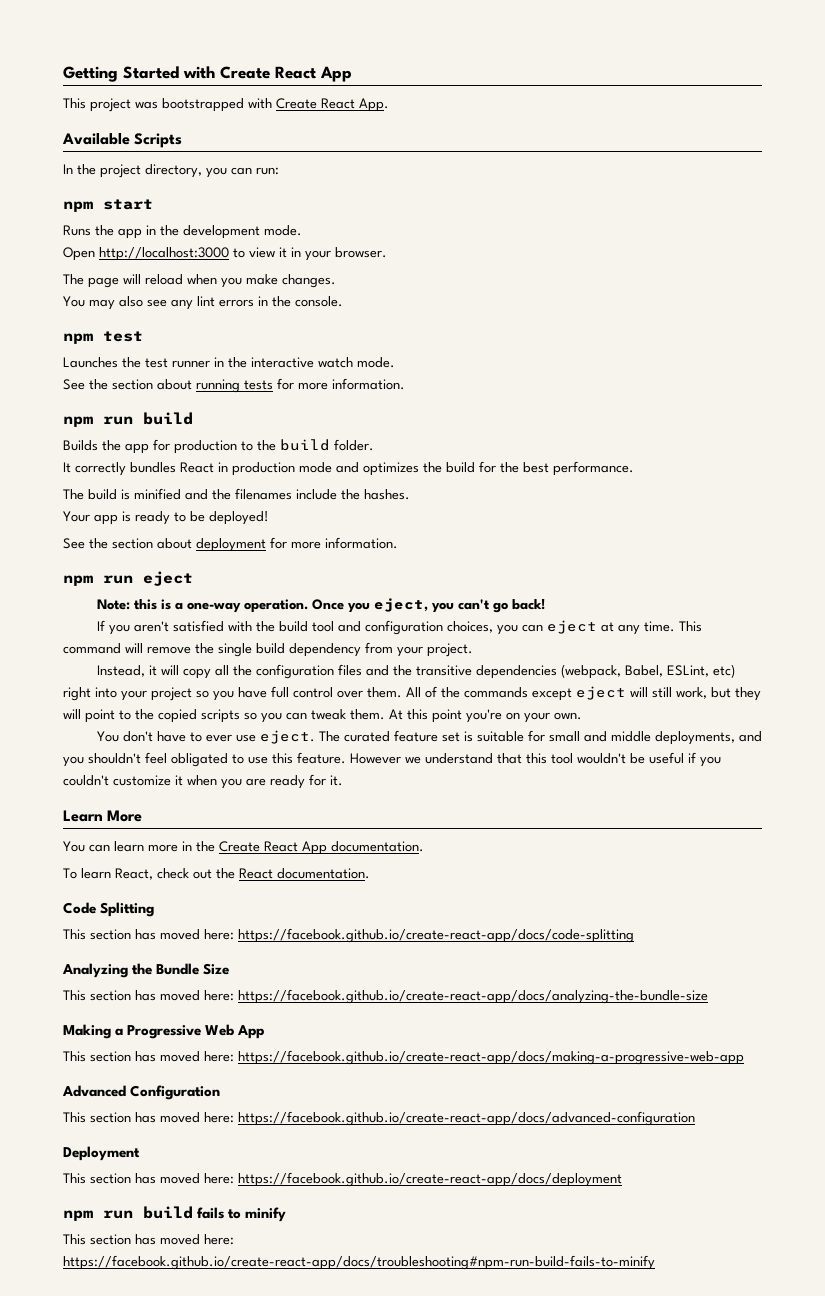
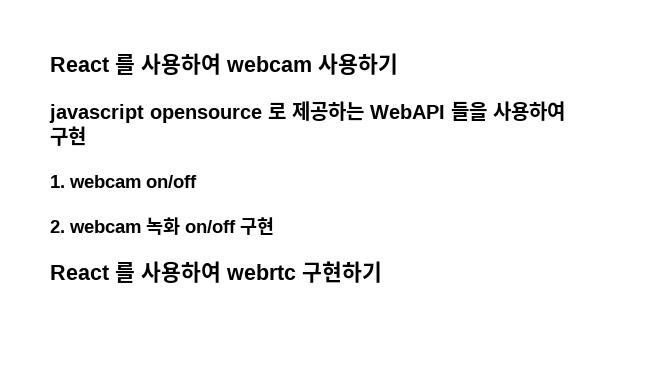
[63,66,352,82] [63,98,389,112] [62,133,183,148] [63,164,279,178] [63,199,153,212] [63,225,302,239] [63,247,387,261] [63,274,336,288] [63,296,343,310] [63,331,143,344] [63,357,395,368] [63,378,405,393] [63,412,193,427] [63,439,374,454] [63,461,634,476] [63,488,410,500] [63,511,269,525] [63,537,398,552] [63,571,193,586] [96,598,545,613] [96,620,702,635] [63,642,473,657] [96,664,735,679] [63,686,761,701] [63,709,582,723] [96,730,762,745] [63,752,721,767] [63,774,343,789] [63,810,143,822] [63,841,424,855] [63,868,370,880] [63,902,155,917] [63,928,634,943] [62,963,230,978] [63,989,708,1004] [63,1024,265,1039] [63,1050,744,1065] [62,1085,221,1100] [63,1111,695,1126] [63,1146,140,1161] [63,1172,622,1187] [63,1206,287,1222] [63,1234,234,1245] [63,1255,655,1270] Getting Started with Create React App // This project was bootstrapped with Create React App. // Available Scripts // In the project directory, you can run: // npm start // Runs the app in the development mode. // Open http://localhost:3000 to view it in your browser. // The page will reload when you make changes. // You may also see any lint errors in the console. // npm test // Launches the test runner in the interactive watch mode. // See the section about running tests for more information. // npm run build // Builds the app for production to the build folder. // It correctly bundles React in production mode and optimizes the build for the best performance. // The build is minified and the filenames include the hashes. // Your app is ready to be deployed! // See the section about deployment for more information. // npm run eject // Note: this is a one-way operation. Once you eject, you can't go back! // If you aren't satisfied with the build tool and configuration choices, you can eject at any time. This command will remove the single build dependency from your project. // Instead, it will copy all the configuration files and the transitive dependencies (webpack, Babel, ESLint, etc) right into your project so you have full control over them. All of the commands except eject will still work, but they will point to the copied scripts so you can tweak them. At this point you're on your own. // You don't have to ever use eject. The curated feature set is suitable for small and middle deployments, and you shouldn't feel obligated to use this feature. However we understand that this tool wouldn't be useful if you couldn't customize it when you are ready for it. // Learn More // You can learn more in the Create React App documentation. // To learn React, check out the React documentation. // Code Splitting // This section has moved here: https://facebook.github.io/create-react-app/docs/code-splitting // Analyzing the Bundle Size // This section has moved here: https://facebook.github.io/create-react-app/docs/analyzing-the-bundle-size // Making a Progressive Web App // This section has moved here: https://facebook.github.io/create-react-app/docs/making-a-progressive-web-app // Advanced Configuration // This section has moved here: https://facebook.github.io/create-react-app/docs/advanced-configuration // Deployment // This section has moved here: https://facebook.github.io/create-react-app/docs/deployment // npm run build fails to minify // This section has moved here: https://facebook.github.io/create-react-app/docs/troubleshooting#npm-run-build-fails-to-minify -> [50,53,398,75] [49,101,565,123] [50,126,86,146] [50,175,197,188] [50,217,274,235] [50,261,382,283] React 를 사용하여 webcam 사용하기 // javascript opensource 로 제공하는 WebAPI 들을 사용하여 구현 // 1. webcam on/off // 2. webcam 녹화 on/off 구현 // React 를 사용하여 webrtc 구현하기

